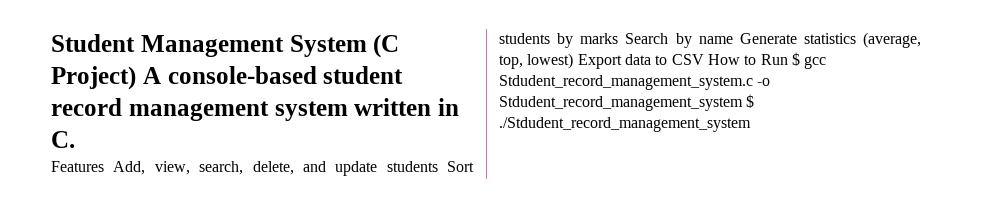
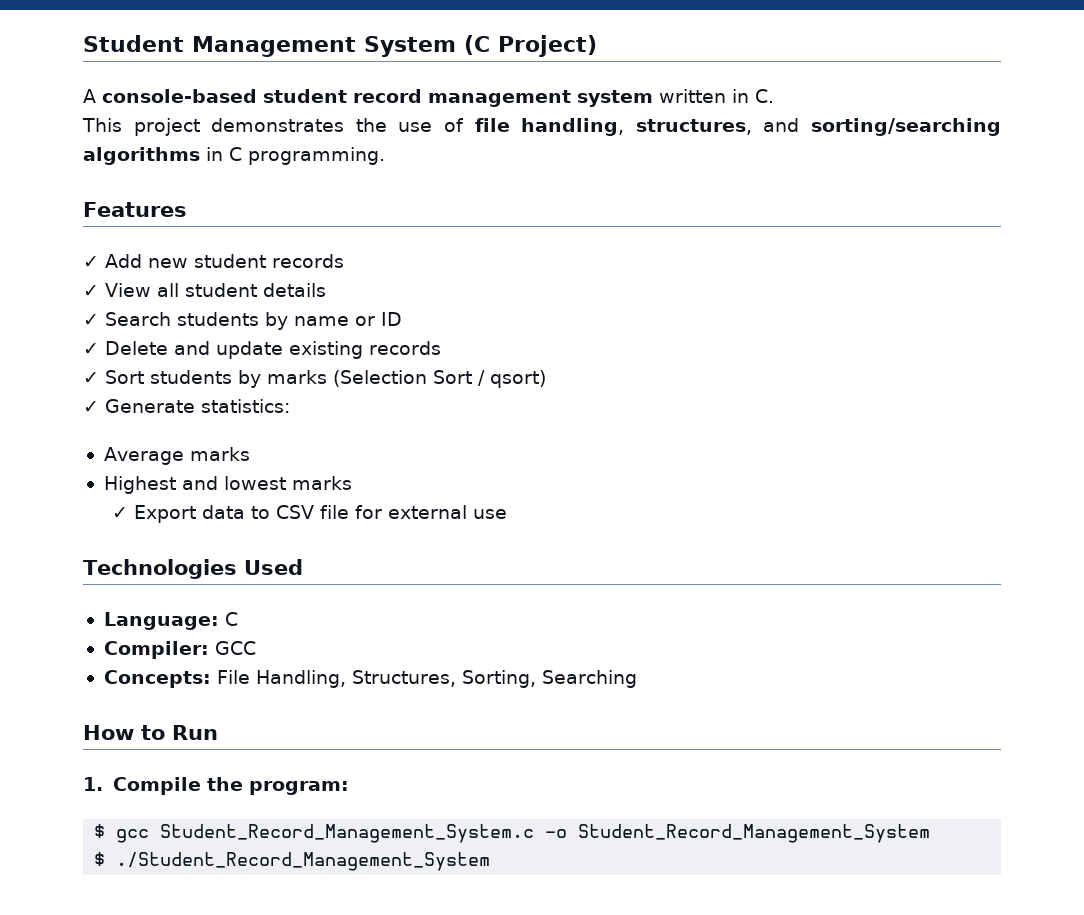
(136, 78) none -> (597, 46) //
[51,161,474,176] [499,32,921,48] [499,52,827,69] [499,75,771,90] [499,94,755,111] [499,117,751,132] Features Add, view, search, delete, and update students Sort students by marks Search by name Generate statistics (average, top, lowest) Export data to CSV How to Run $ gcc Stdudent_record_management_system.c -o Stdudent_record_management_system $ ./Stdudent_record_management_system -> [82,118,1002,136] [83,147,385,165] [83,202,187,217] [83,254,344,268] [83,283,326,297] [83,312,402,330] [83,341,441,359] [83,370,546,388] [83,399,290,413] [103,447,250,465] [103,476,352,494] [112,505,508,523] [83,559,303,579] [103,612,238,630] [103,641,256,659] [103,670,637,688] [83,725,218,740] [83,777,349,795] [94,824,931,843] [94,852,491,871] This project demonstrates the use of file handling, structures, and sorting/searching algorithms in C programming. // Features // ✓ Add new student records // ✓ View all student details // ✓ Search students by name or ID // ✓ Delete and update existing records // ✓ Sort students by marks (Selection Sort / qsort) // ✓ Generate statistics: // Average marks // Highest and lowest marks // ✓ Export data to CSV file for external use // Technologies Used // Language: C // Compiler: GCC // Concepts: File Handling, Structures, Sorting, Searching // How to Run // 1. Compile the program: // $ gcc Student_Record_Management_System.c -o Student_Record_Management_System // $ ./Student_Record_Management_System

